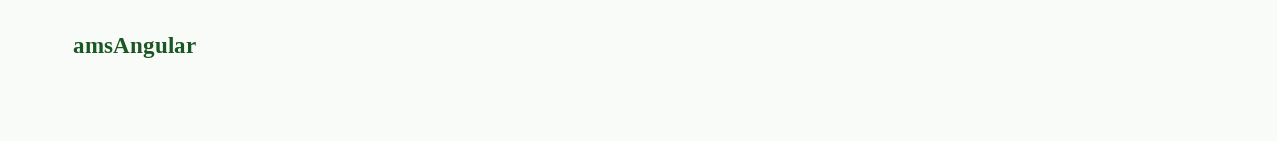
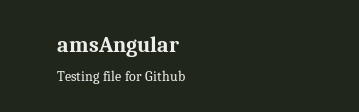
(196, 47) none -> [57,70,186,84] // Testing file for Github

